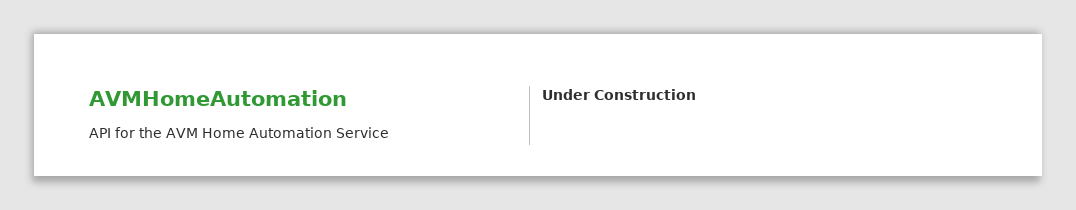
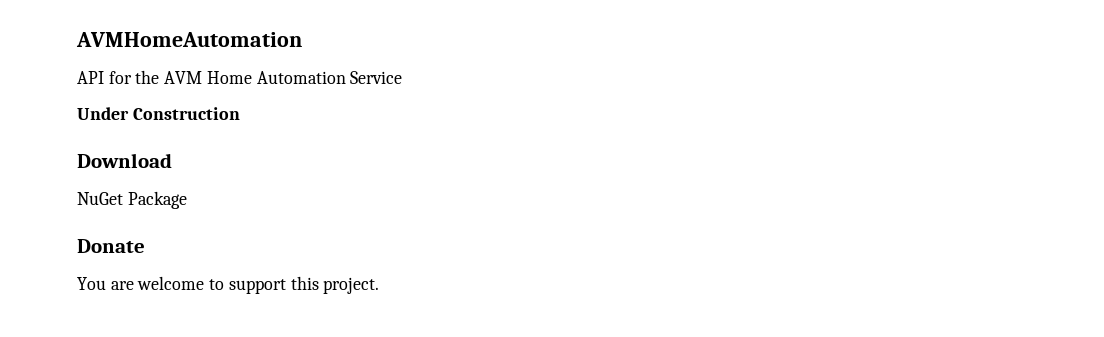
(696, 94) none -> [77,153,172,168] [77,191,187,209] [77,239,145,253] [77,276,380,294] // Download // NuGet Package // Donate // You are welcome to support this project.

